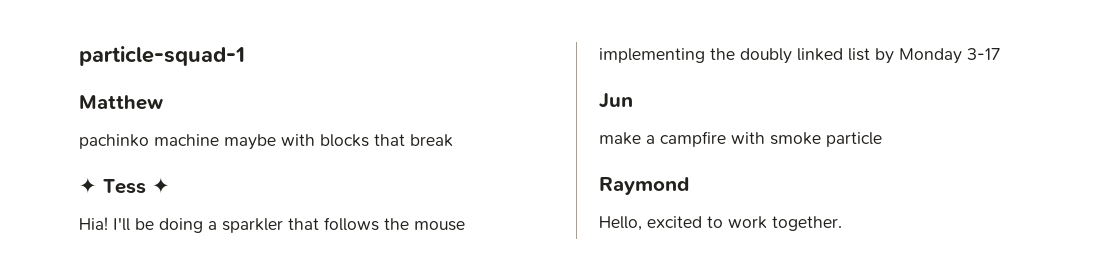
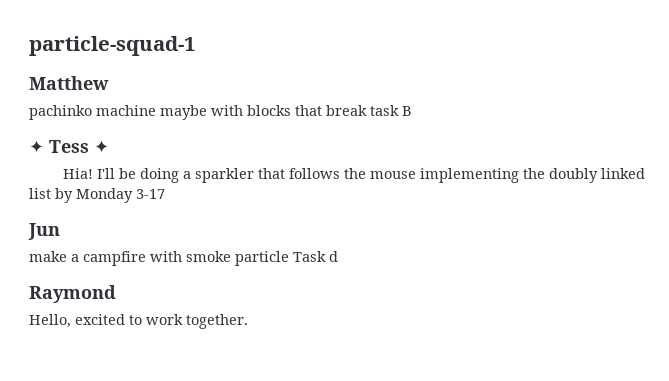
(453, 140) none -> [370,105,411,116] task B
(882, 139) none -> [293,251,338,262] Task d

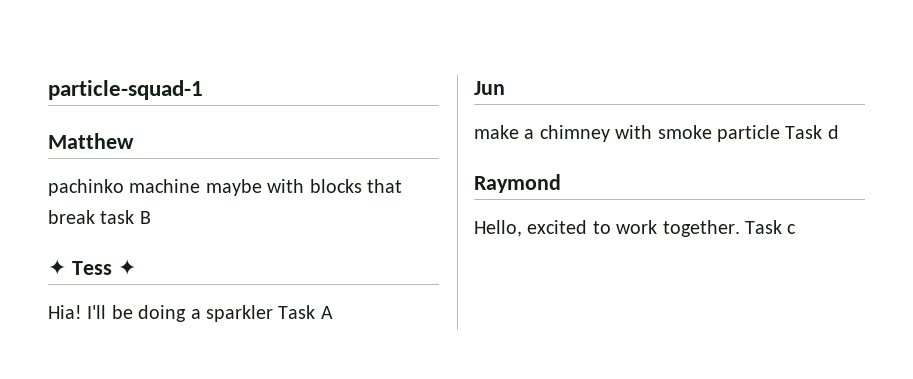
[258,168,646,183] [29,188,165,203] that follows the mouse implementing the doubly linked list by Monday 3-17 -> [278,305,333,319] Task A
[83,251,146,266] campfire -> [539,125,610,142] chimney
(248, 321) none -> [745,220,797,234] Task c

